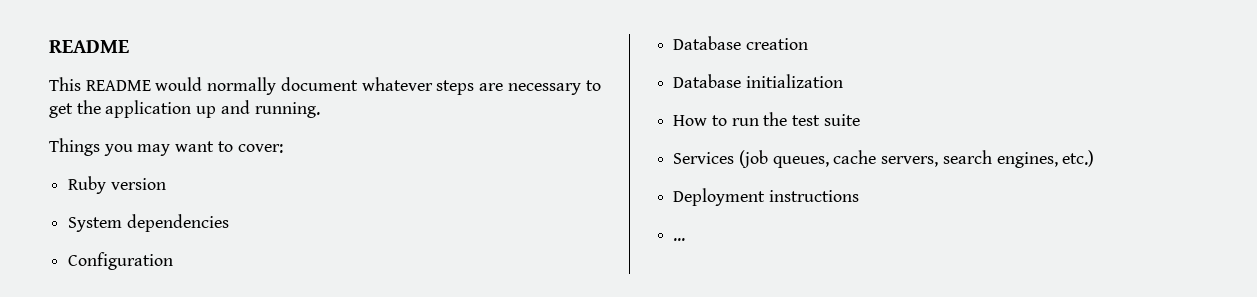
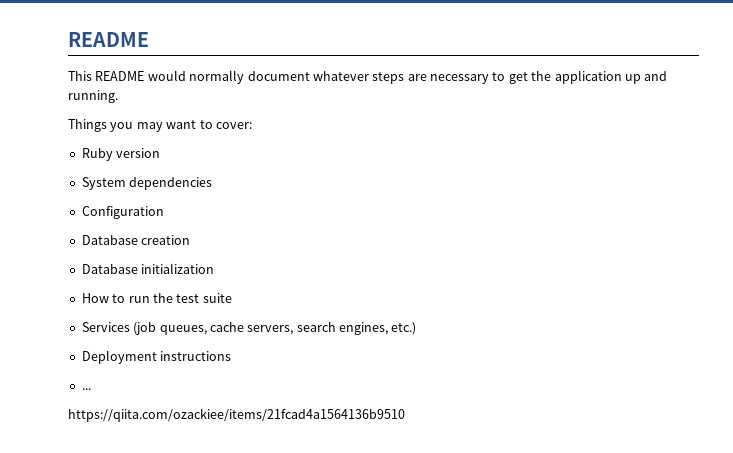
(686, 239) none -> [68,408,405,422] // https://qiita.com/ozackiee/items/21fcad4a1564136b9510

